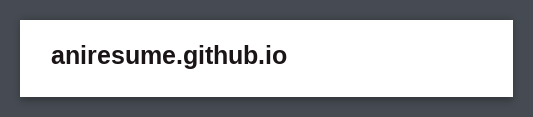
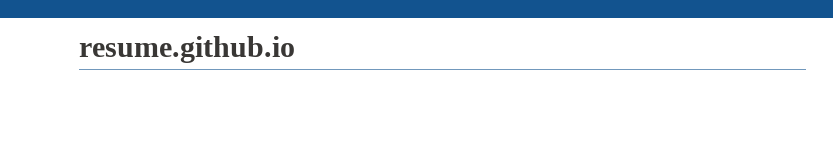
[51,45,287,69] aniresume.github.io -> [79,36,295,63] resume.github.io

